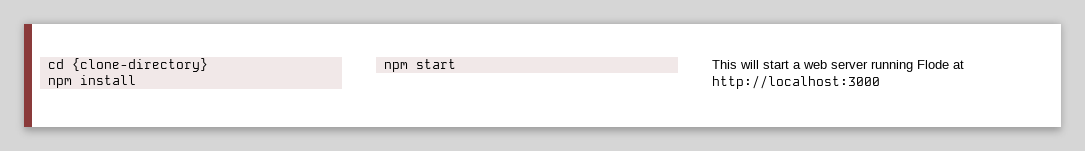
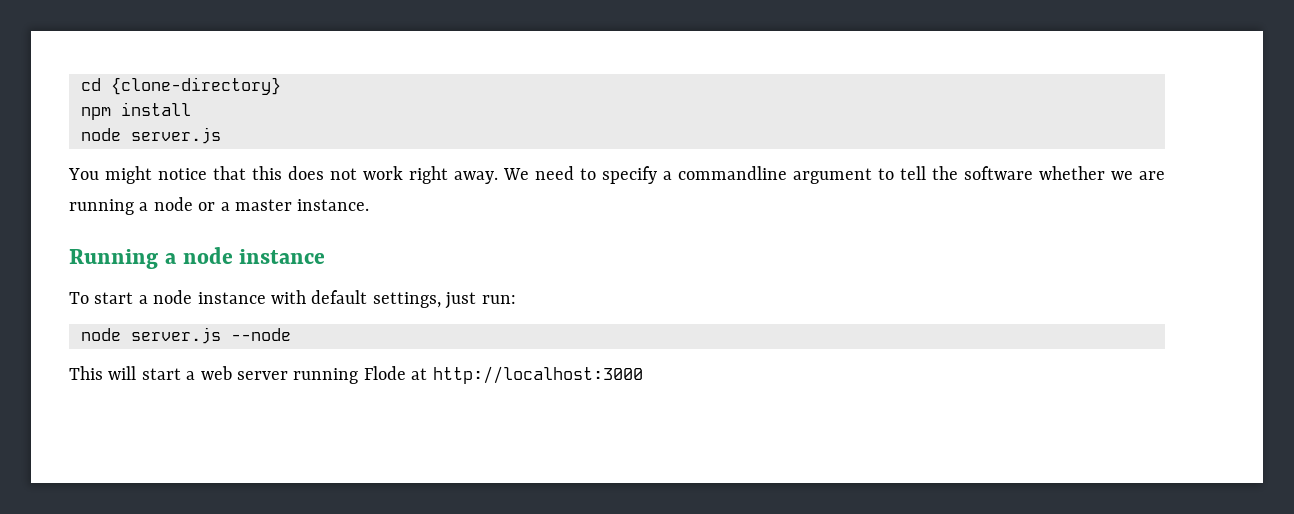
[383,59,456,72] npm start -> [81,127,221,144] [68,166,1165,184] [69,197,370,215] [69,247,326,269] [69,290,516,309] [81,327,291,344] node server.js // You might notice that this does not work right away. We need to specify a commandline argument to tell the software whether we are running a node or a master instance. // Running a node instance // To start a node instance with default settings, just run: // node server.js --node

